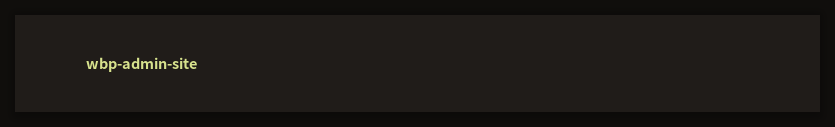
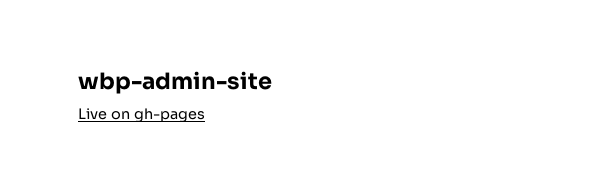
(197, 64) none -> [78,108,205,123] // Live on gh-pages

